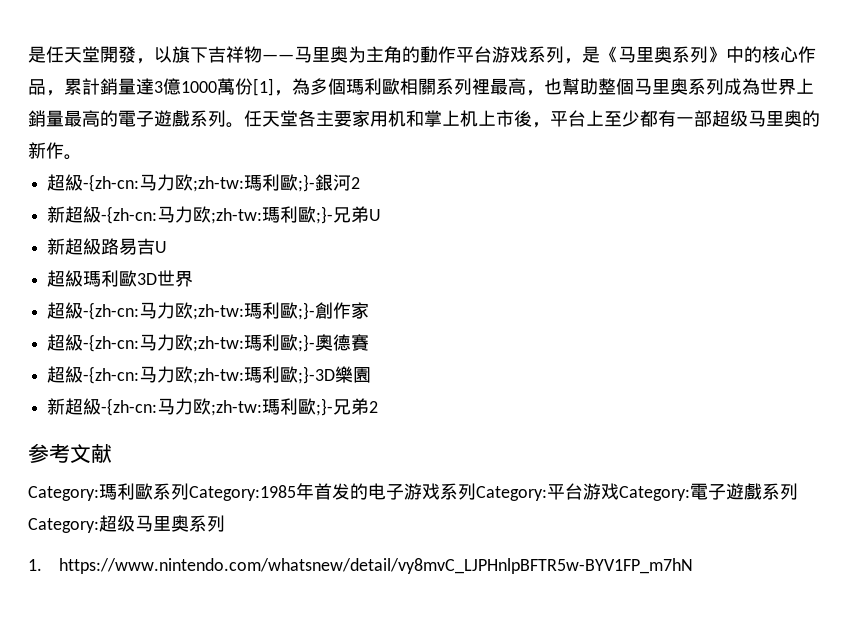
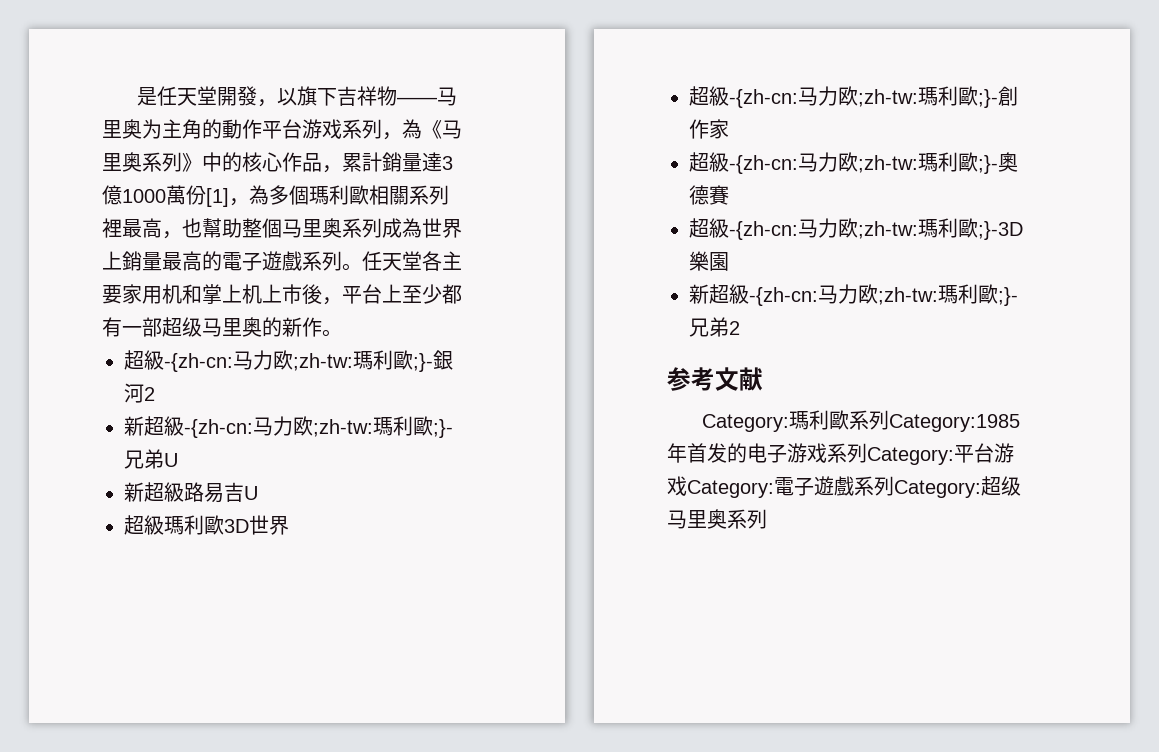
[582,46,600,63] 是 -> [402,119,422,139] 為
[28,558,694,574] // 1. https://www.nintendo.com/whatsnew/detail/vy8mvC_LJPHnlpBFTR5w-BYV1FP_m7hN -> (767, 519) none

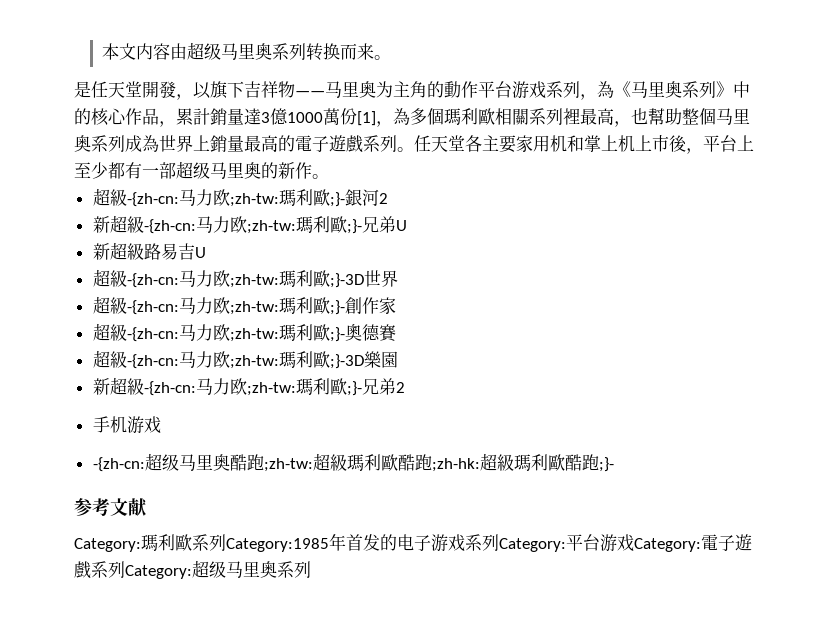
(137, 96) none -> [102,42,392,61] 本文内容由超级马里奥系列转换而来。 //
[164,515,249,535] 瑪利歐3D -> [126,270,364,288] -{zh-cn:马力欧;zh-tw:瑪利歐;}-3D
(740, 328) none -> [92,416,161,434] [92,453,614,472] // 手机游戏 // -{zh-cn:超级马里奥酷跑;zh-tw:超級瑪利歐酷跑;zh-hk:超級瑪利歐酷跑;}-

